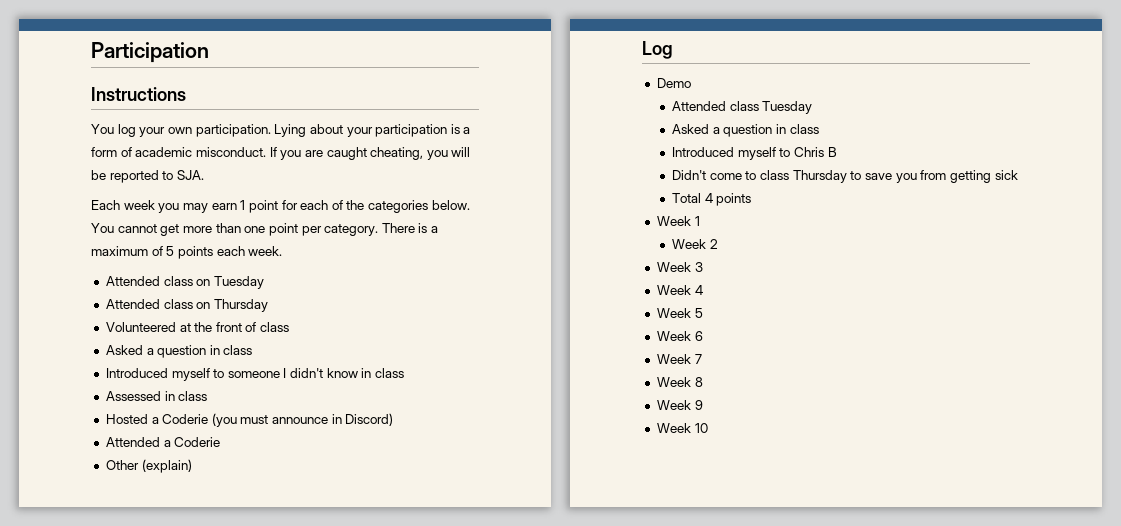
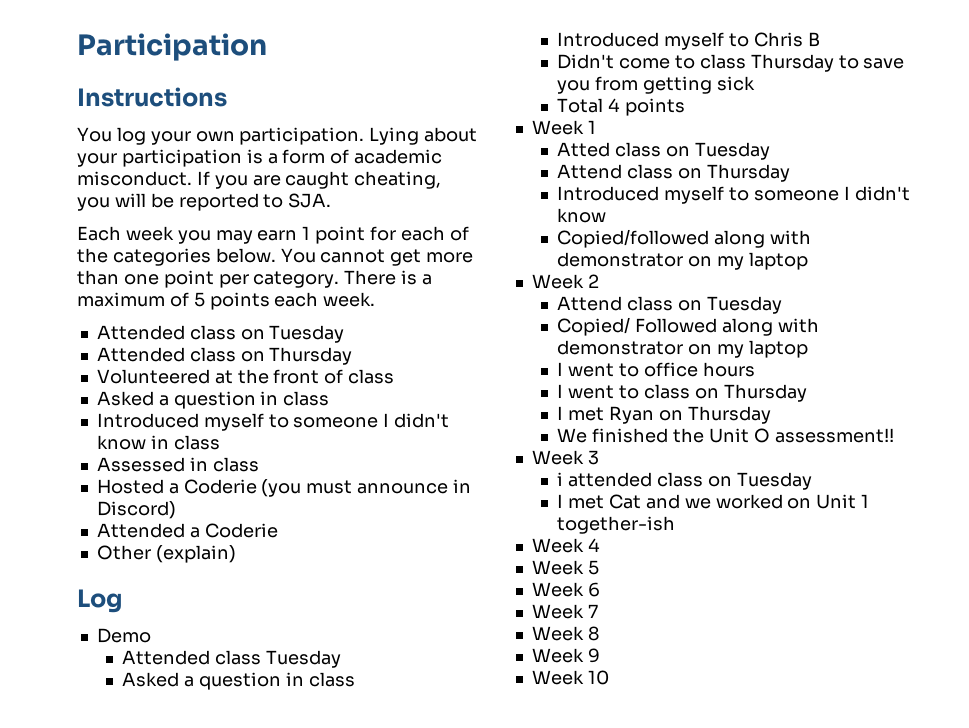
[672,239,718,249] [656,262,703,272] Week 2 // Week 3 -> [557,142,770,160] [557,164,790,182] [557,186,910,204] [557,208,607,223] [557,229,812,248] [557,252,808,270] [531,274,599,289] [557,296,782,314] [557,317,819,336] [557,340,808,358] [557,362,755,377] [557,384,807,402] [557,406,771,424] [557,428,894,443] [531,450,599,465] [557,472,812,490] [557,494,870,509] [557,516,676,534] Atted class on Tuesday // Attend class on Thursday // Introduced myself to someone I didn't know // Copied/followed along with demonstrator on my laptop // Week 2 // Attend class on Tuesday // Copied/ Followed along with demonstrator on my laptop // I went to office hours // I went to class on Thursday // I met Ryan on Thursday // We finished the Unit O assessment!! // Week 3 // i attended class on Tuesday // I met Cat and we worked on Unit 1 together-ish

